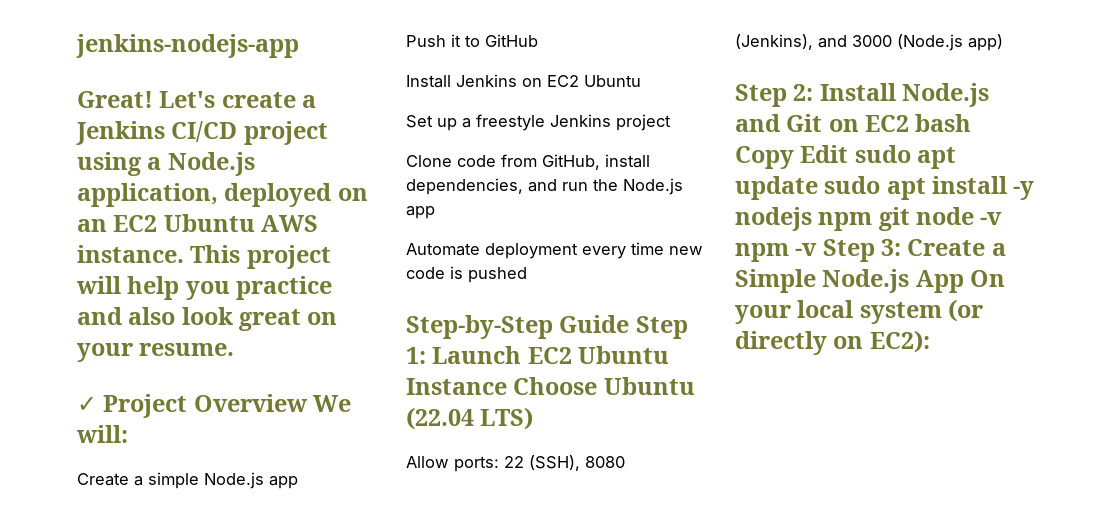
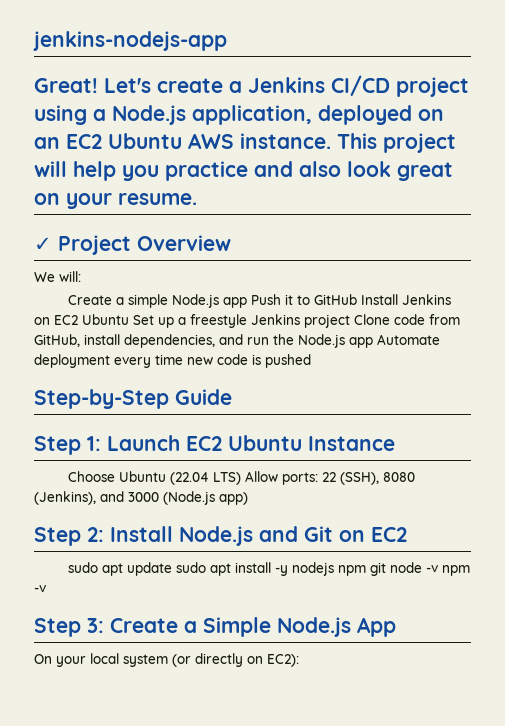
(308, 403) none -> (231, 243) //
(298, 482) // -> (248, 302) none
(538, 40) // -> (358, 299) none
(641, 81) // -> (129, 319) none
(671, 122) // -> (350, 321) none
(435, 212) // -> (373, 342) none
(630, 324) none -> (232, 397) //
(507, 386) none -> (395, 443) //
(534, 418) // -> (242, 478) none
[915,114,972,132] [735,145,849,169] bash Copy Edit -> (407, 534) //
(818, 249) none -> (46, 589) //
(964, 281) none -> (396, 627) //

